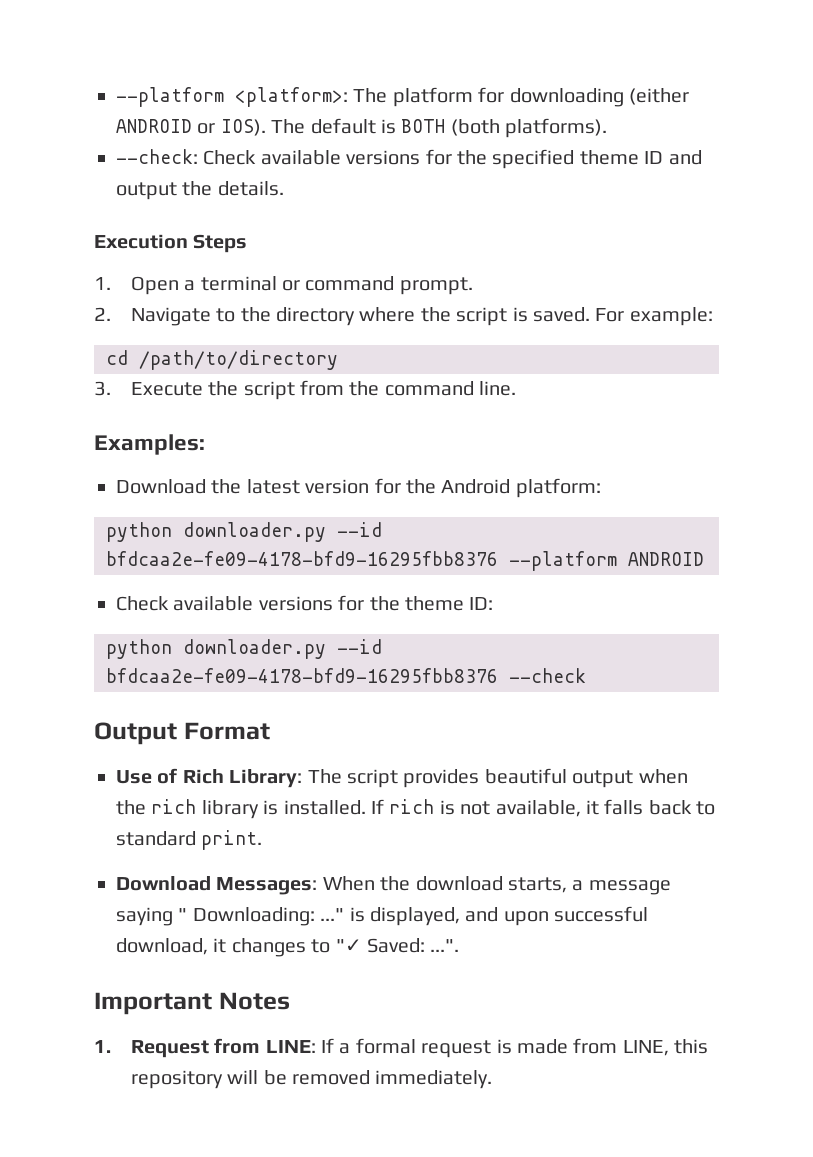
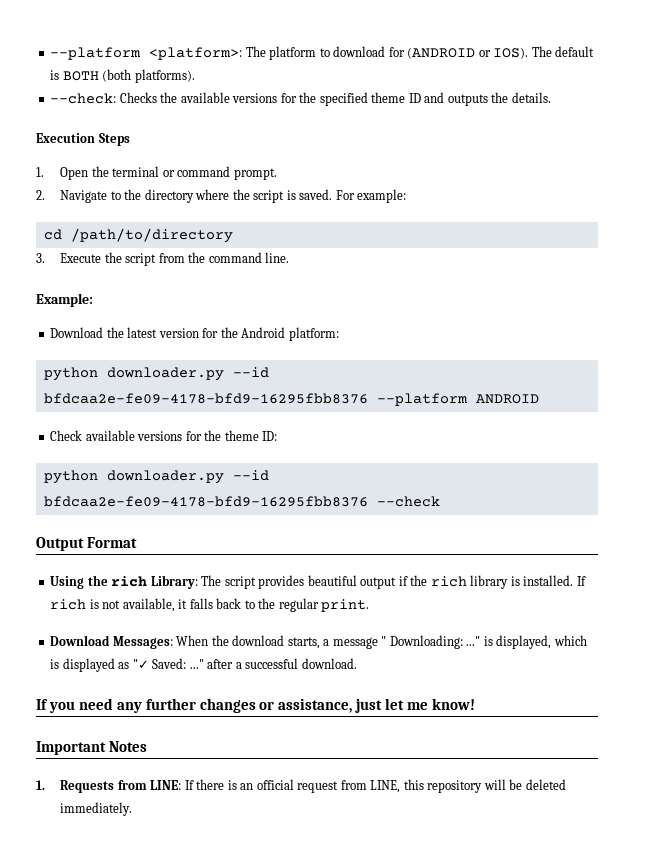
[478,87,689,107] [116,119,192,133] for downloading (either ANDROID -> [319,46,476,59] to download for (ANDROID
[203,150,257,165] Check -> [119,92,178,103] Checks the
[116,182,177,200] output -> [447,94,488,106] outputs
[184,280,196,291] a -> [91,166,109,177] the
[94,434,205,455] Examples: -> [36,293,93,307] Example:
[116,768,224,784] Use of Rich -> [50,575,148,589] Using the rich
[638,769,688,784] when -> [398,576,408,586] if
[116,831,196,846] standard -> [258,598,319,612] the regular
[116,907,173,926] saying -> (378, 643) none
[465,906,649,926] [116,938,460,957] and upon successful download, it changes to "✓ Saved: ...". -> [553,635,587,646] [50,658,357,672] [36,698,476,713] which is displayed as "✓ Saved: ..." after a successful download. // If you need any further changes or assistance, just let me know!
[130,1040,209,1058] Request -> [60,780,115,793] Requests
[339,1038,568,1058] a formal request is made -> [196,779,339,793] there is an official request
[291,1070,370,1085] removed -> [525,779,566,790] deleted

